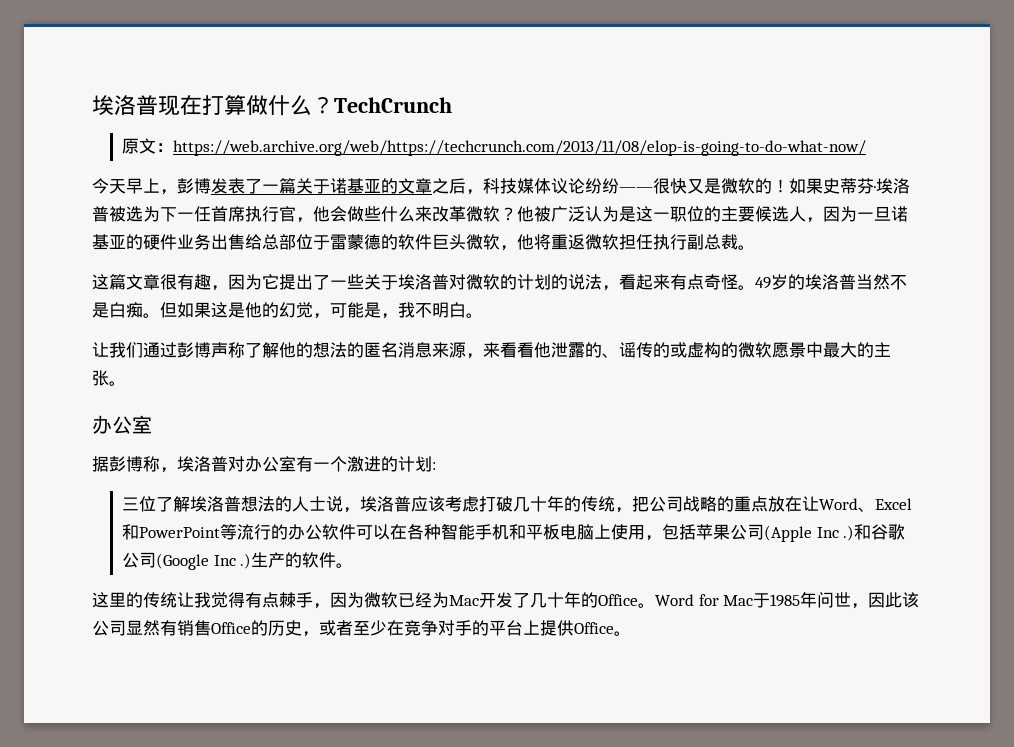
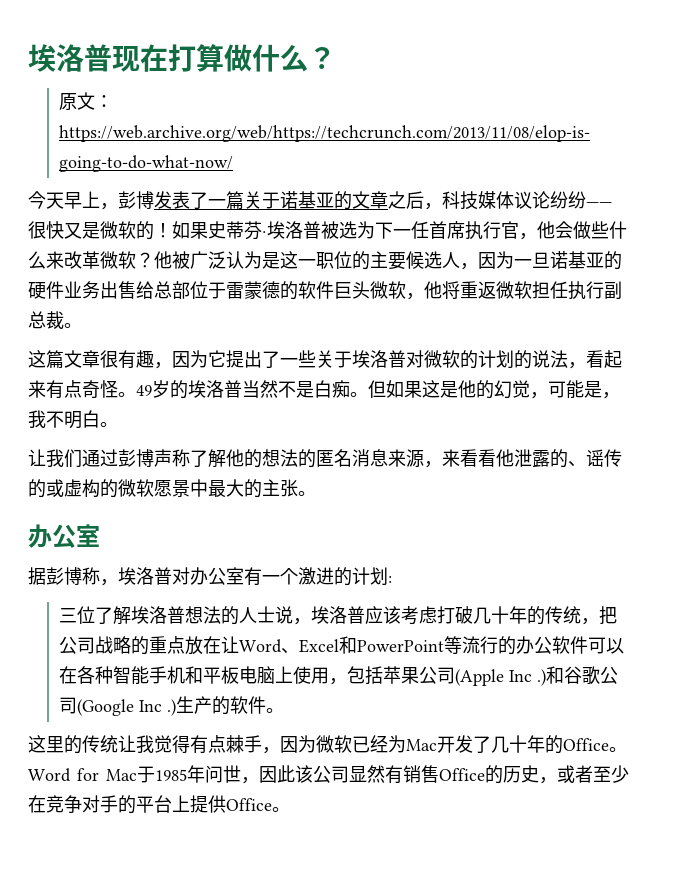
[334,97,452,113] TechCrunch -> (336, 58) none

